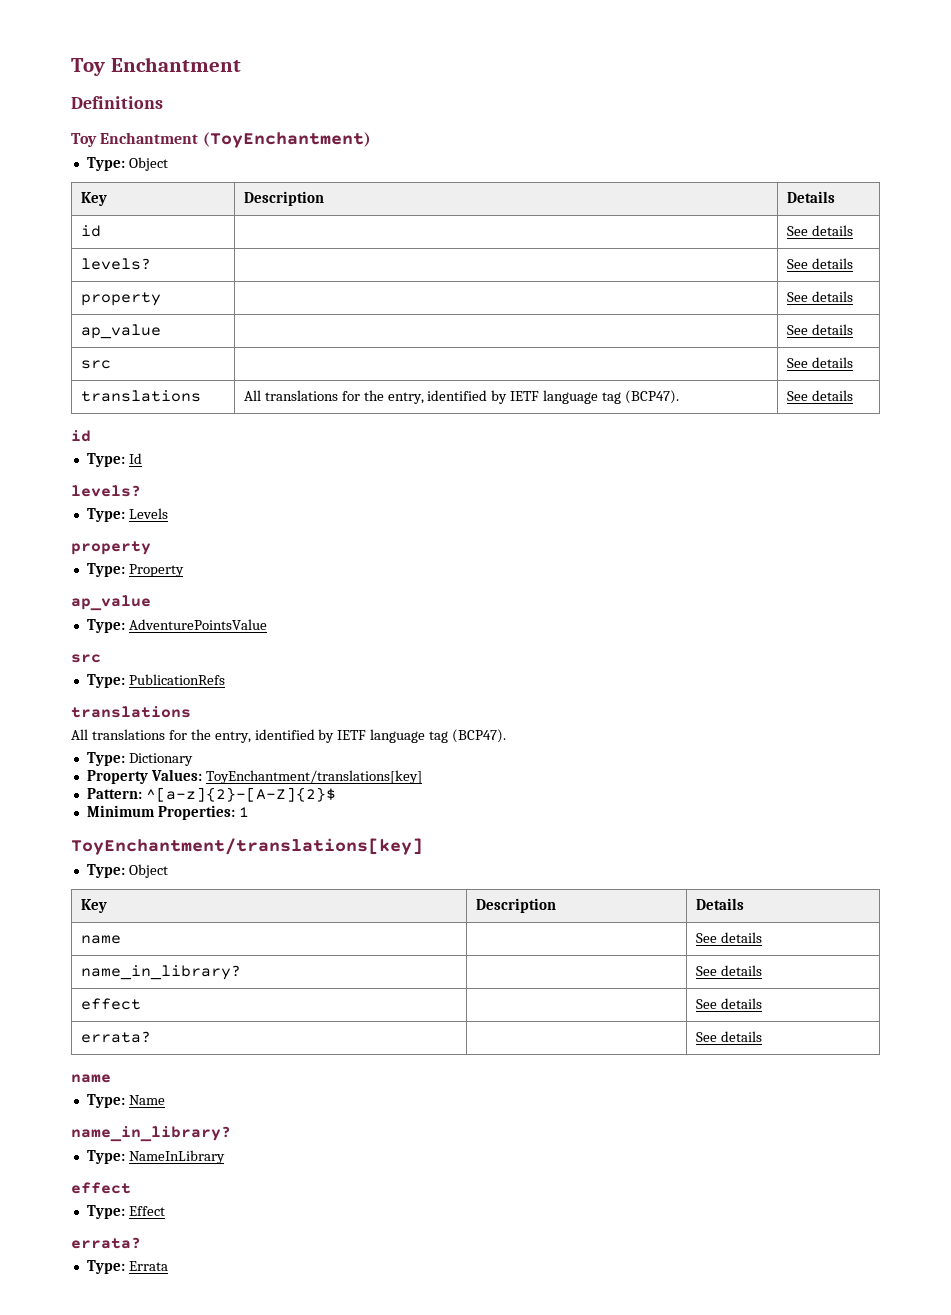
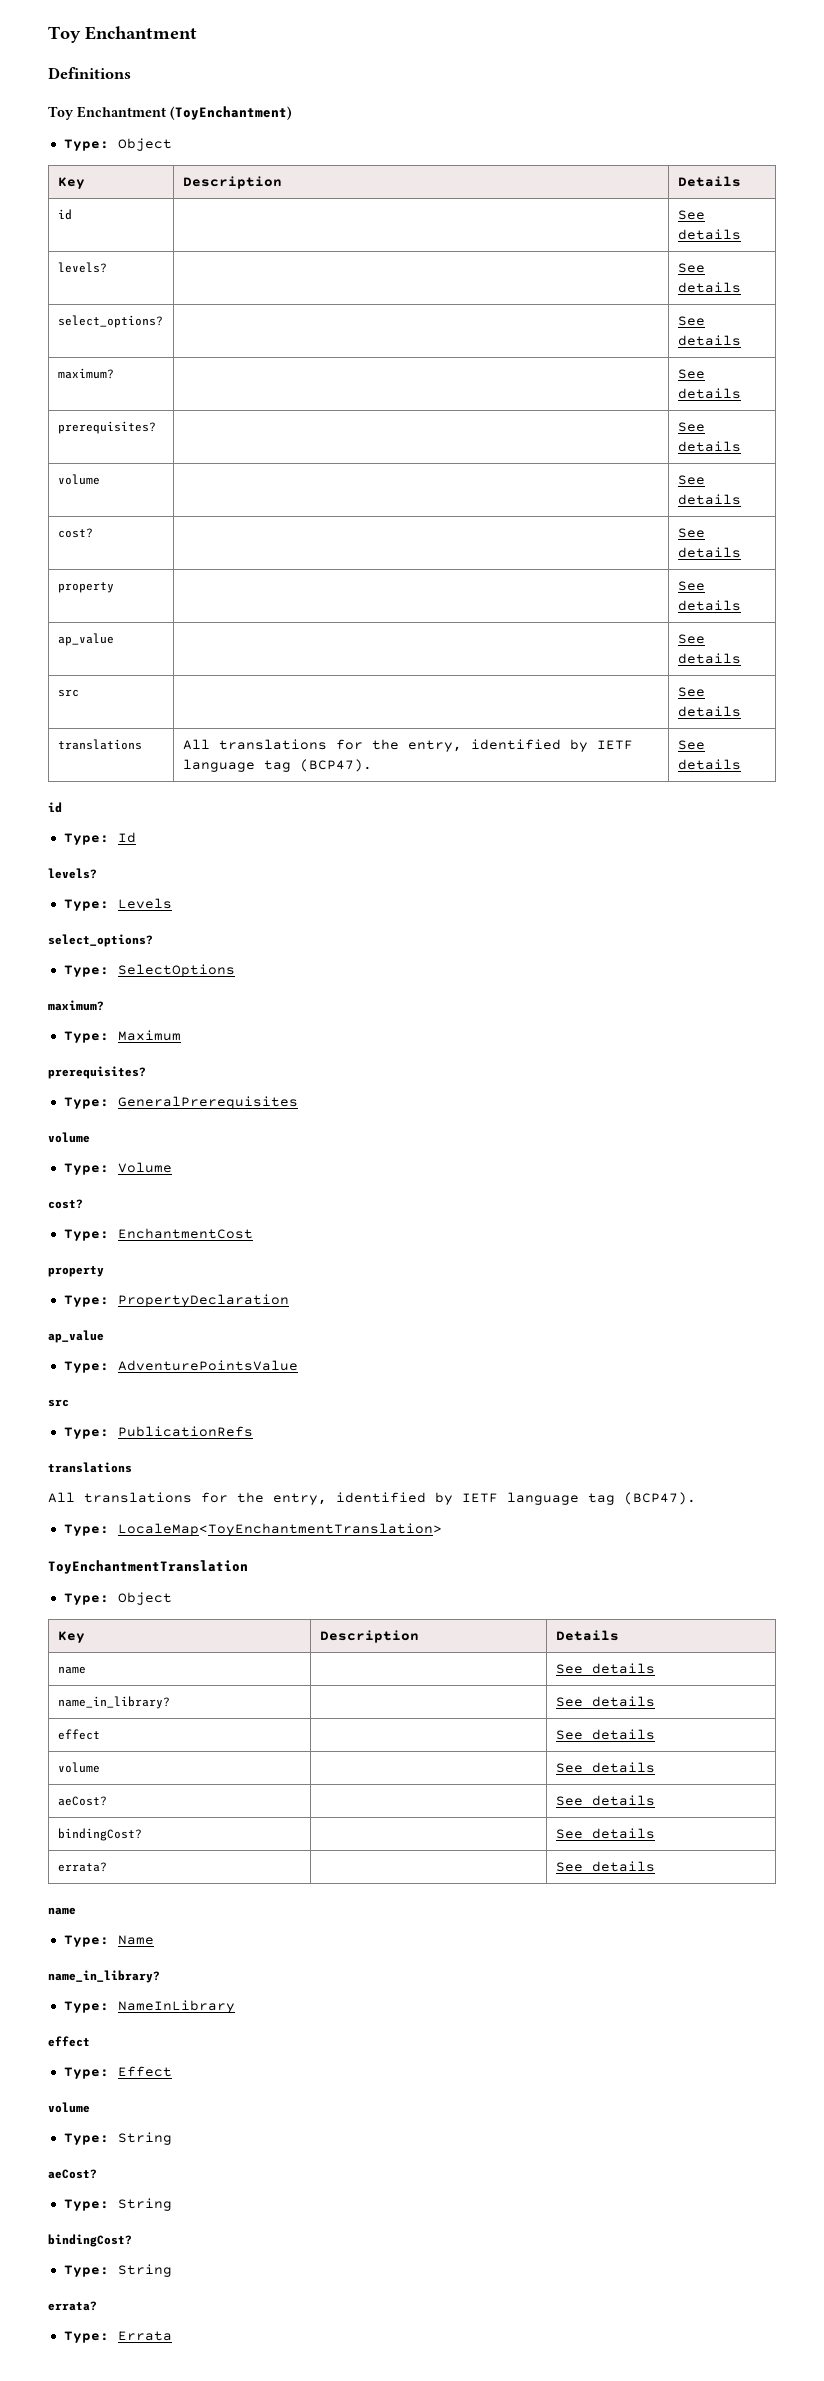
(853, 263) none -> [57,315,163,328] [677,316,705,326] [677,335,741,346] [57,368,114,379] [677,369,705,379] [677,388,741,399] [57,421,156,434] [677,422,705,432] [677,441,741,452] [57,474,100,485] [677,475,705,485] [677,494,741,505] [57,528,93,538] [677,528,705,538] [677,547,741,558] // select_options? | | See details // maximum? | | See details // prerequisites? | | See details // volume | | See details // cost? | | See details
(168, 513) none -> [48,934,153,947] [63,964,235,977] [48,1000,104,1011] [63,1030,181,1043] [48,1066,146,1079] [63,1096,298,1109] [48,1132,90,1143] [63,1162,172,1175] [48,1199,83,1209] [63,1228,253,1241] // select_options? // Type: SelectOptions // maximum? // Type: Maximum // prerequisites? // Type: GeneralPrerequisites // volume // Type: Volume // cost? // Type: EnchantmentCost
[128,564,184,577] Property -> [117,1294,289,1307] PropertyDeclaration
[128,753,193,766] [86,769,422,784] [86,787,336,802] [86,805,249,820] [71,838,423,855] Dictionary // Property Values: ToyEnchantment/translations[key] // Pattern: ^[a-z]{2}-[A-Z]{2}$ // Minimum Properties: 1 // ToyEnchantment/translations[key] -> [117,1523,442,1536] [48,1560,248,1574] LocaleMap<ToyEnchantmentTranslation> // ToyEnchantmentTranslation
(762, 1003) none -> [57,1762,100,1773] [555,1762,655,1773] [57,1796,107,1806] [555,1795,655,1806] [57,1828,142,1841] [555,1828,655,1839] // volume | | See details // aeCost? | | See details // bindingCost? | | See details
(165, 1211) none -> [48,2102,90,2113] [63,2132,172,2145] [48,2169,97,2179] [63,2198,172,2211] [48,2234,132,2247] [63,2264,172,2277] // volume // Type: String // aeCost? // Type: String // bindingCost? // Type: String

